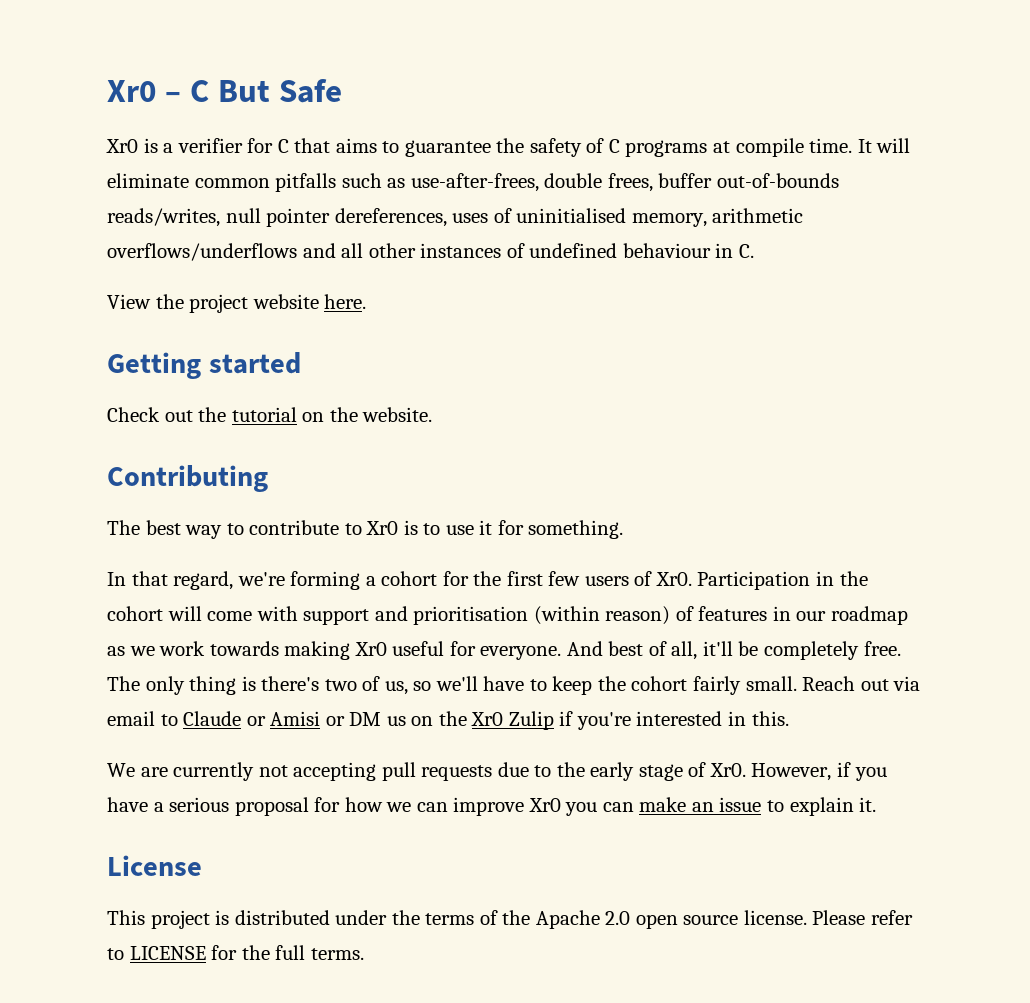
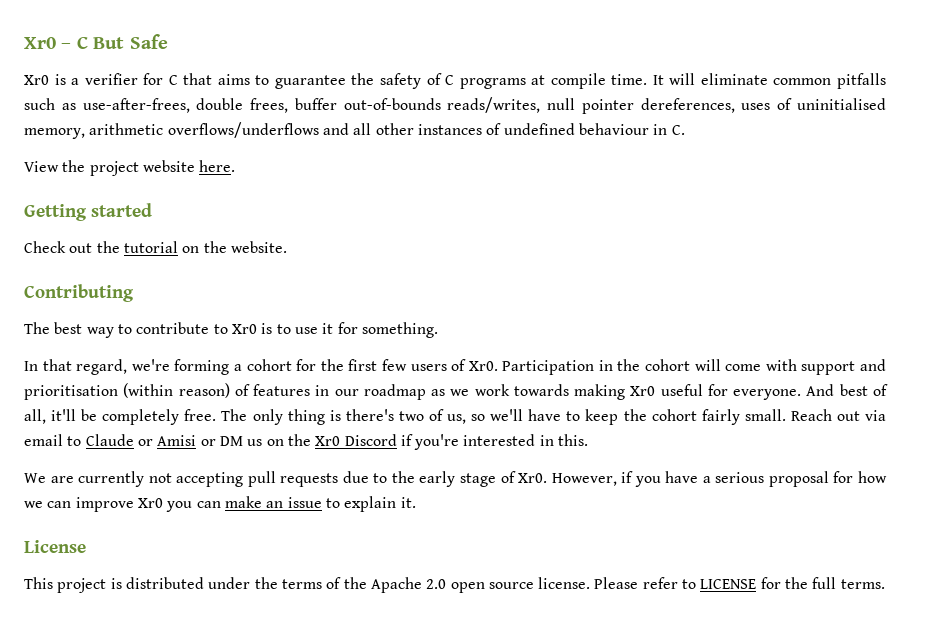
[508,711,554,730] Zulip -> [344,434,397,446] Discord

